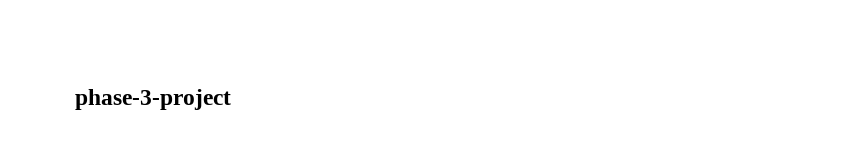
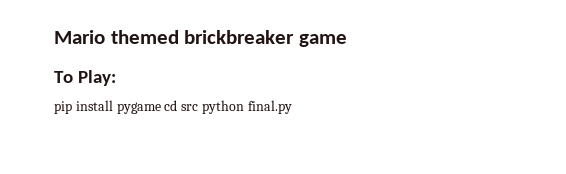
[75,89,231,110] phase-3-project -> [54,30,347,47] [54,70,116,86] [54,100,292,114] Mario themed brickbreaker game // To Play: // pip install pygame cd src python final.py

